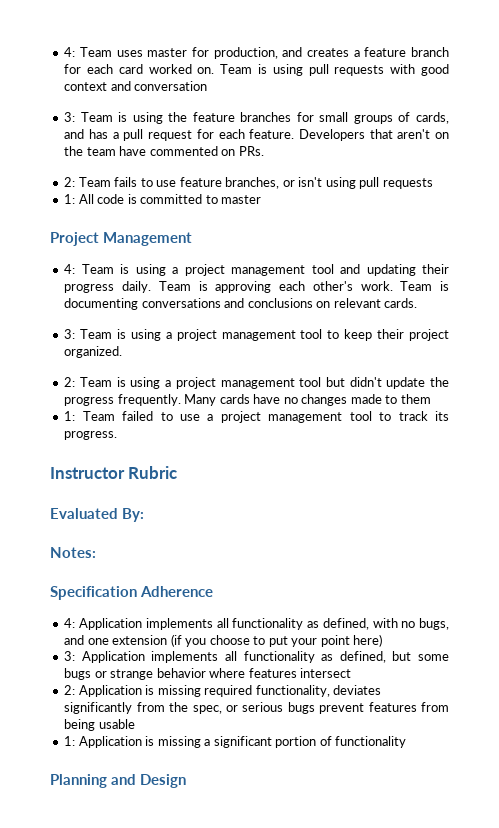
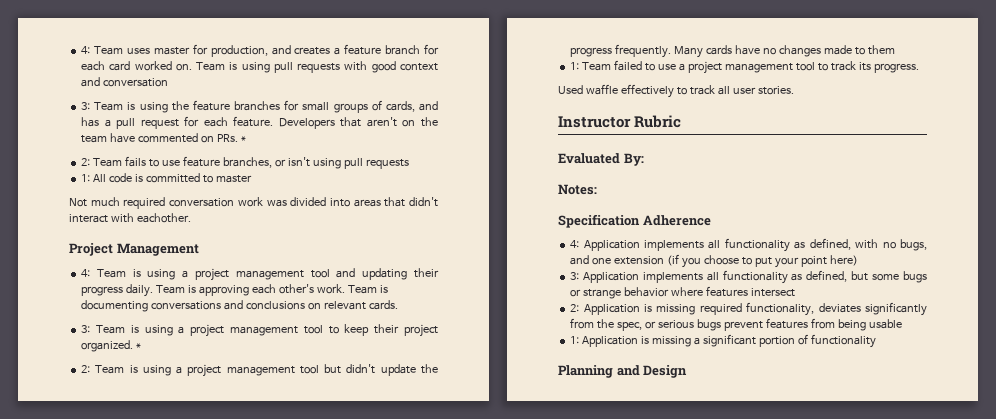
(264, 151) none -> [240,136,246,142] *
(262, 199) none -> [69,197,438,209] [69,213,191,223] // Not much required conversation work was divided into areas that didn't interact with eachother.
(123, 352) none -> [136,343,142,349] *
(118, 435) none -> [558,84,794,98] // Used waffle effectively to track all user stories.

